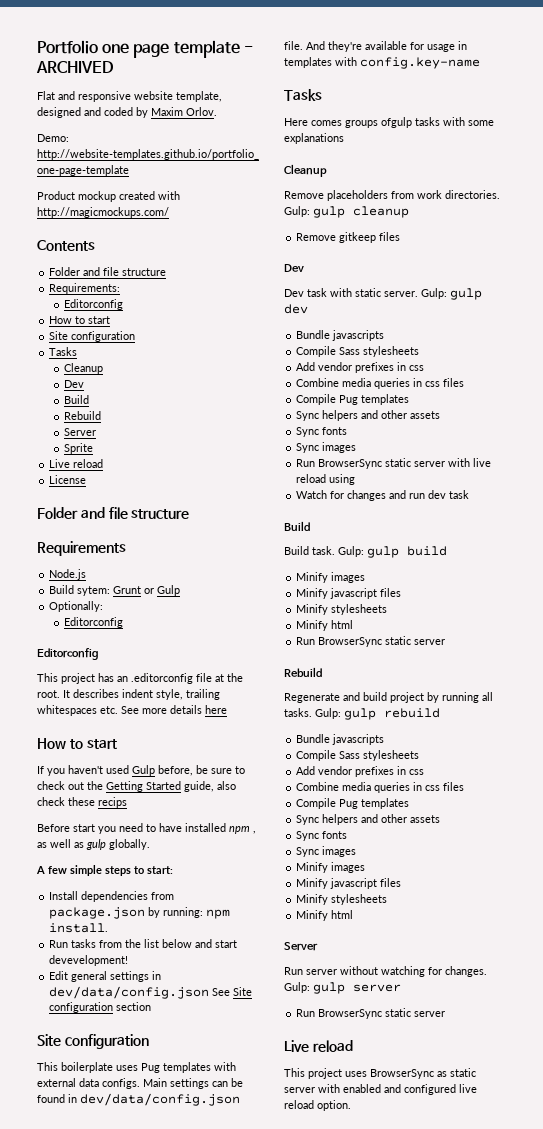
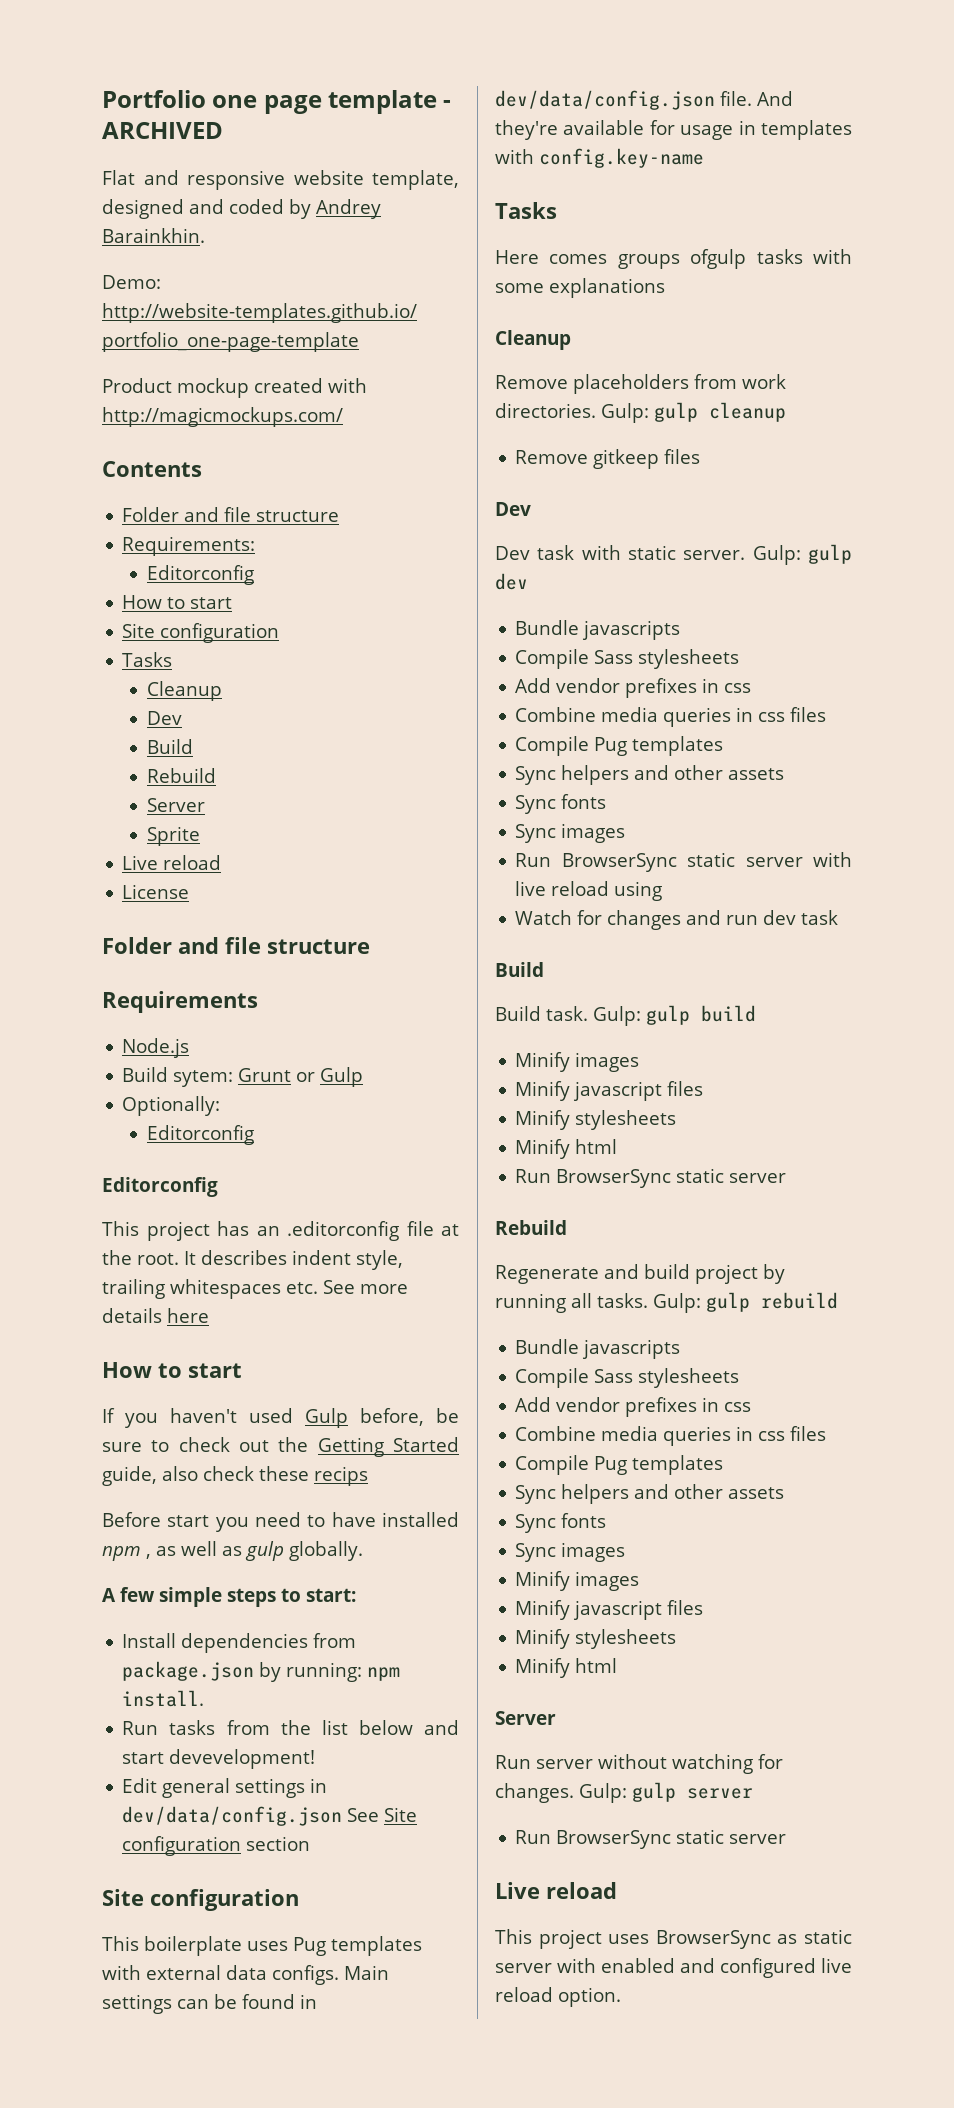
[151,107,217,116] Maxim Orlov. -> [316,199,381,219] [102,228,205,243] Andrey Barainkhin.

